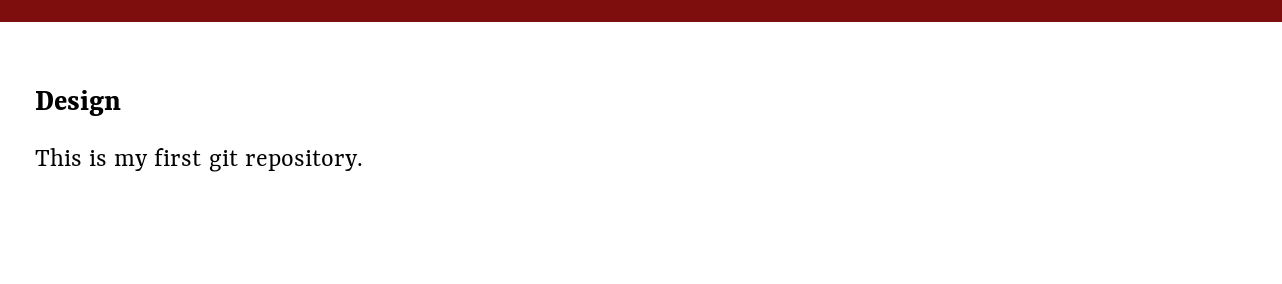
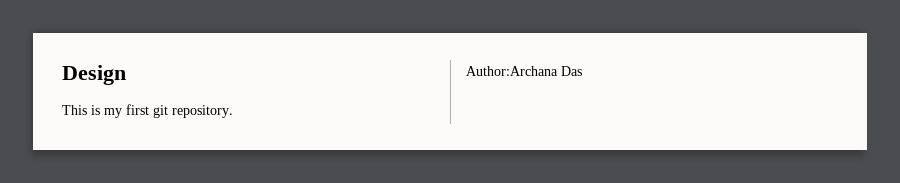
(363, 160) none -> [466,66,582,76] // Author:Archana Das

